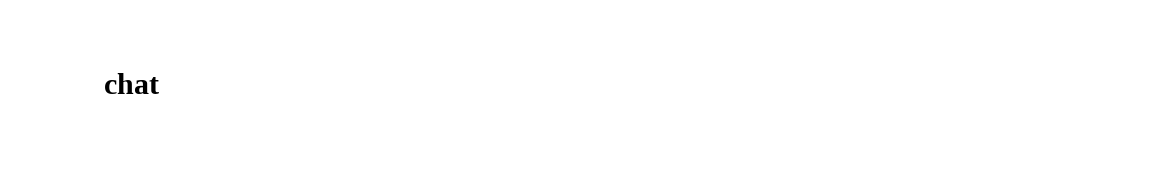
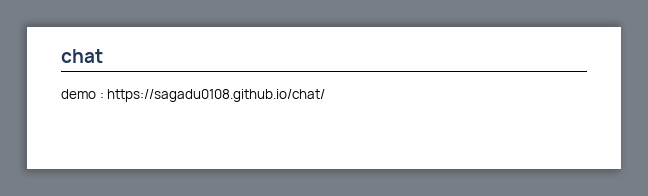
(159, 83) none -> [61,89,326,102] // demo : https://sagadu0108.github.io/chat/

